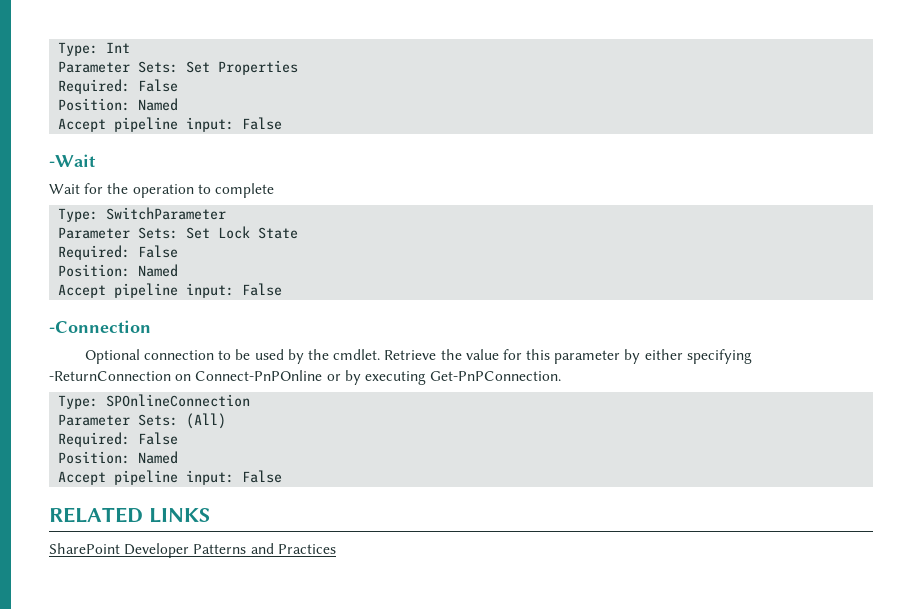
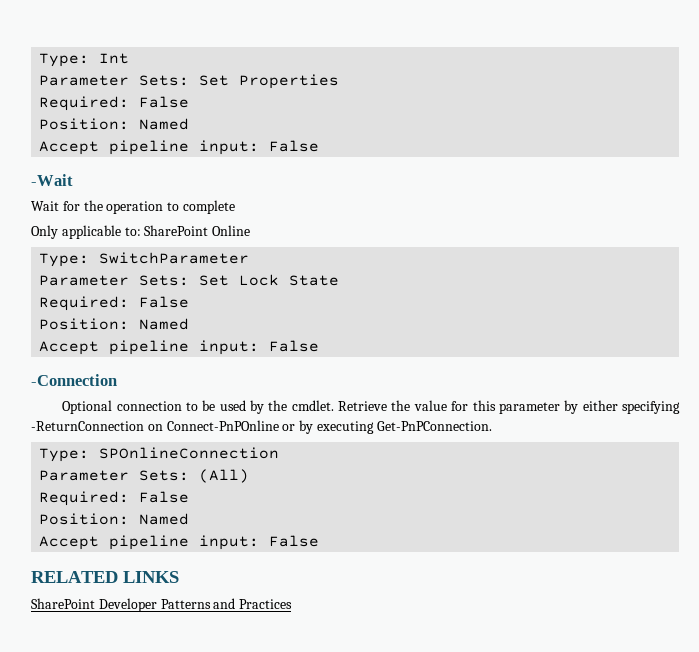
(274, 190) none -> [31,225,251,239] // Only applicable to: SharePoint Online

